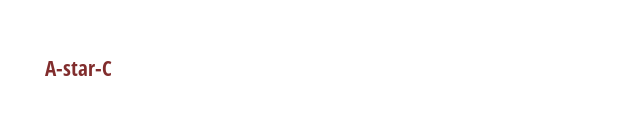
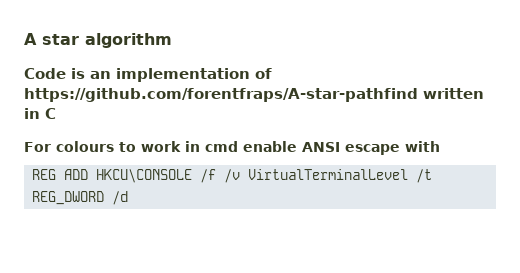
[45,61,112,76] A-star-C -> [24,33,172,48] [24,68,272,82] [24,88,484,102] [24,108,56,119] [24,141,440,155] [32,169,433,183] [32,191,129,205] A star algorithm // Code is an implementation of https://github.com/forentfraps/A-star-pathfind written in C // For colours to work in cmd enable ANSI escape with // REG ADD HKCU\CONSOLE /f /v VirtualTerminalLevel /t REG_DWORD /d

